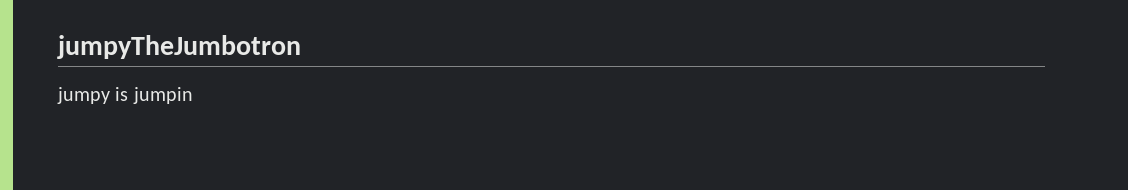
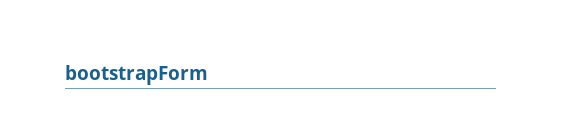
[57,35,301,59] [57,87,193,104] jumpyTheJumbotron // jumpy is jumpin -> [65,65,208,85] bootstrapForm

